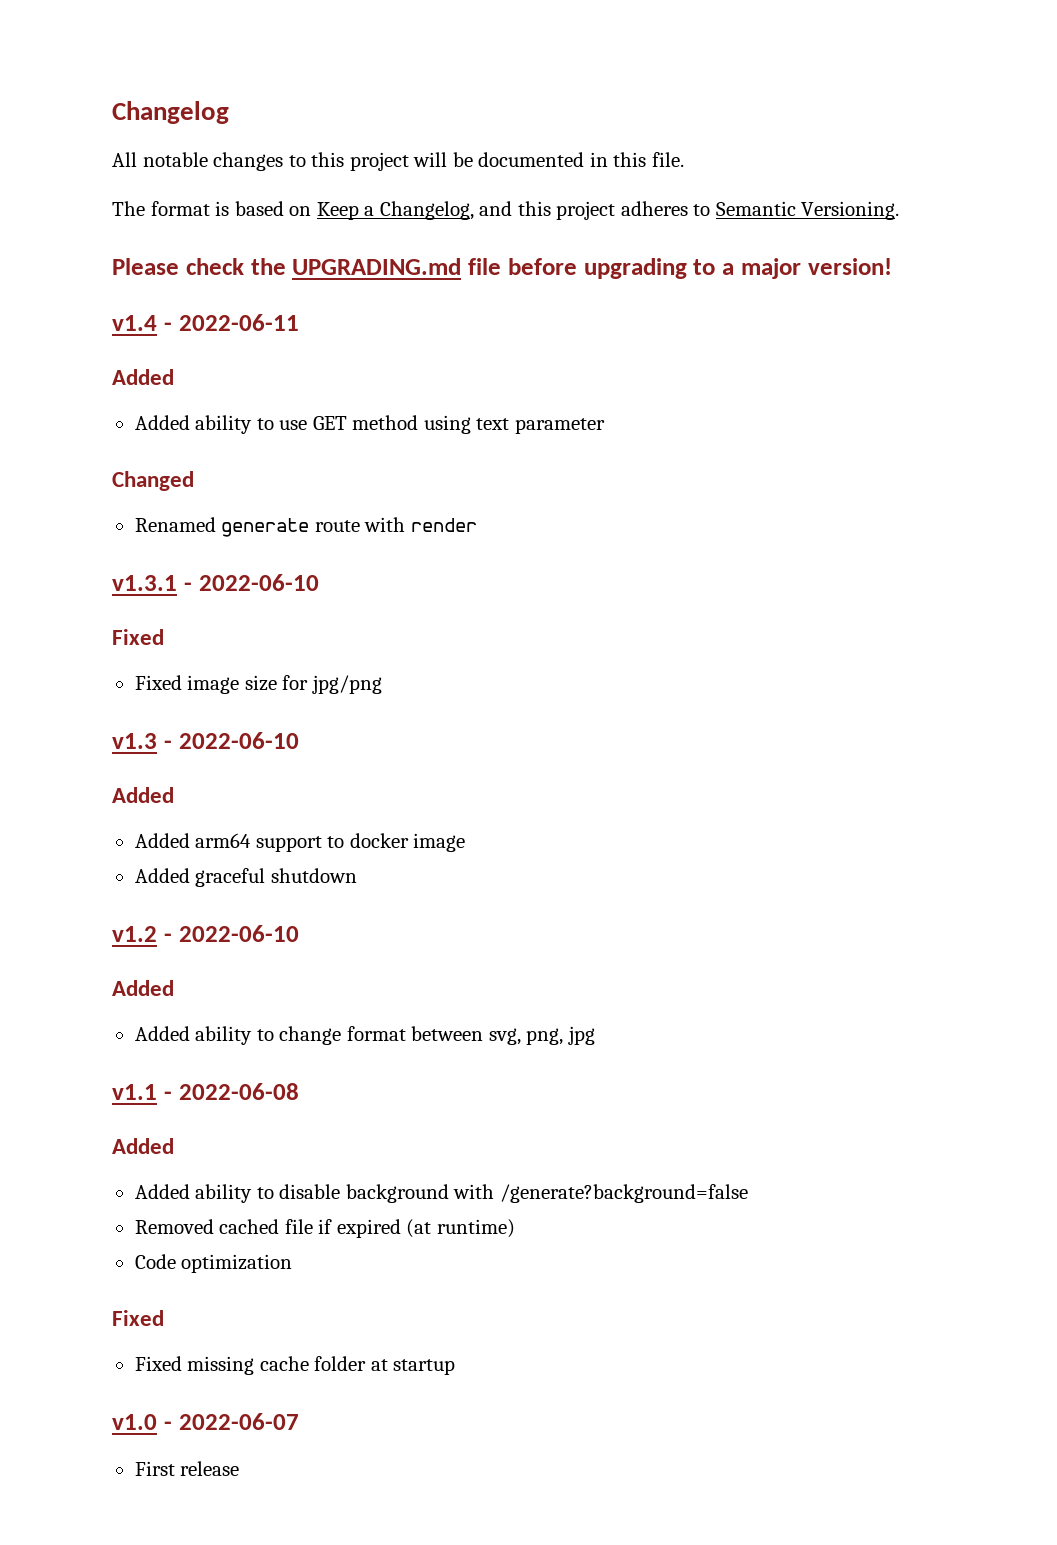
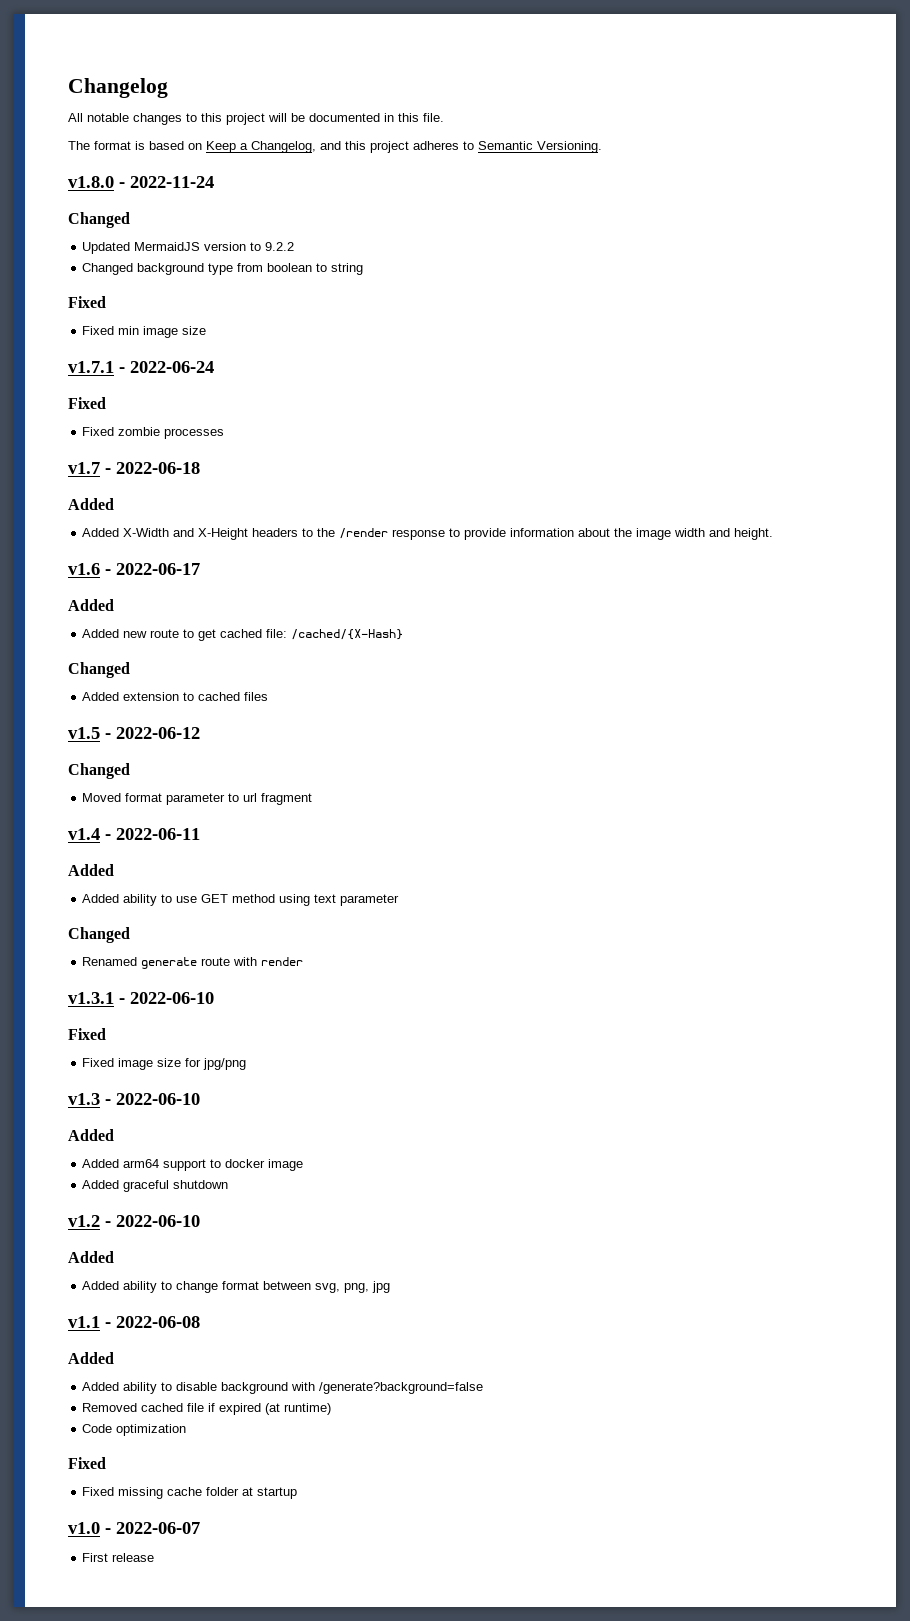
[112,258,892,279] Please check the UPGRADING.md file before upgrading to a major version! -> [68,176,214,188] [68,212,130,228] [82,242,295,254] [82,263,364,275] [68,296,106,308] [82,326,207,338] [68,361,214,373] [68,397,106,409] [82,427,225,439] [68,462,200,474] [68,498,114,510] [82,528,774,540] [68,563,200,575] [68,599,114,611] [82,629,404,641] [68,662,130,678] [82,692,269,701] [68,727,200,739] [68,763,130,779] [82,793,313,805] v1.8.0 - 2022-11-24 // Changed // Updated MermaidJS version to 9.2.2 // Changed background type from boolean to string // Fixed // Fixed min image size // v1.7.1 - 2022-06-24 // Fixed // Fixed zombie processes // v1.7 - 2022-06-18 // Added // Added X-Width and X-Height headers to the /render response to provide information about the image width and height. // v1.6 - 2022-06-17 // Added // Added new route to get cached file: /cached/{X-Hash} // Changed // Added extension to cached files // v1.5 - 2022-06-12 // Changed // Moved format parameter to url fragment

